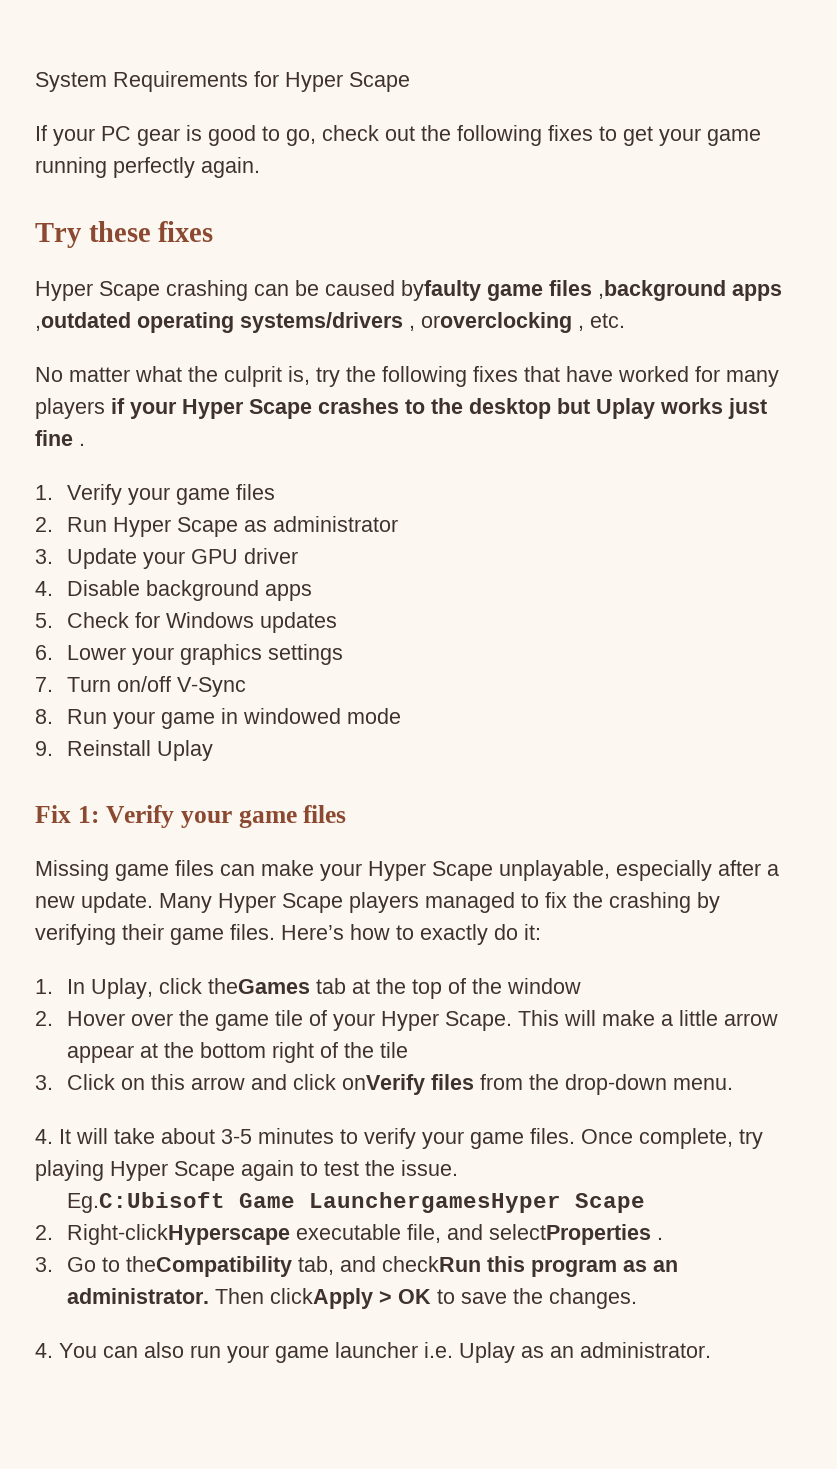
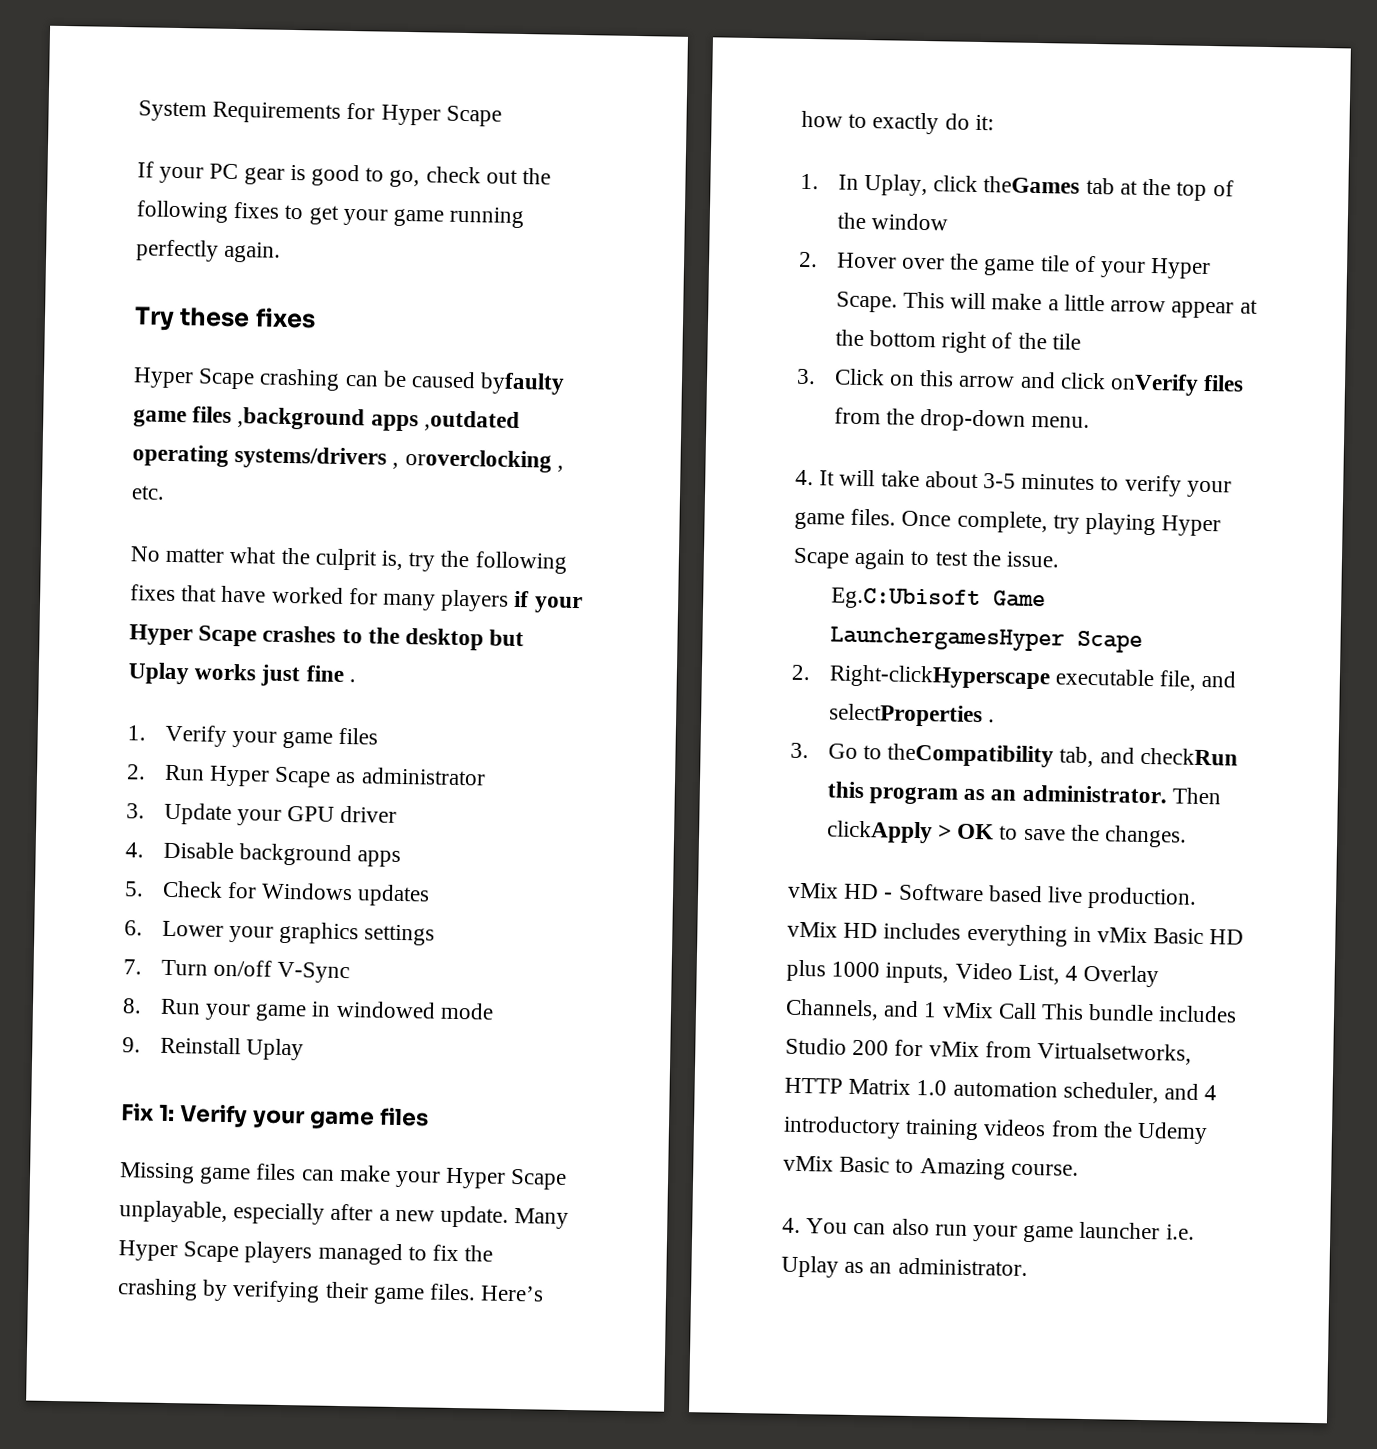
(638, 1298) none -> [787,882,1198,910] [787,921,1245,947] [786,959,1160,988] [785,998,1238,1023] [785,1037,1193,1065] [784,1077,1218,1104] [783,1115,1209,1145] [783,1155,1079,1180] // vMix HD - Software based live production. vMix HD includes everything in vMix Basic HD plus 1000 inputs, Video List, 4 Overlay Channels, and 1 vMix Call This bundle includes Studio 200 for vMix from Virtualsetworks, HTTP Matrix 1.0 automation scheduler, and 4 introductory training videos from the Udemy vMix Basic to Amazing course.

